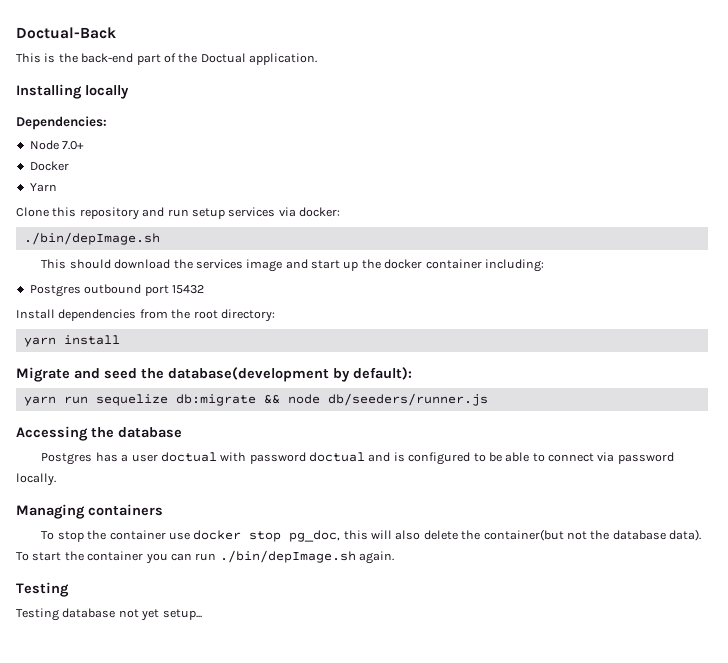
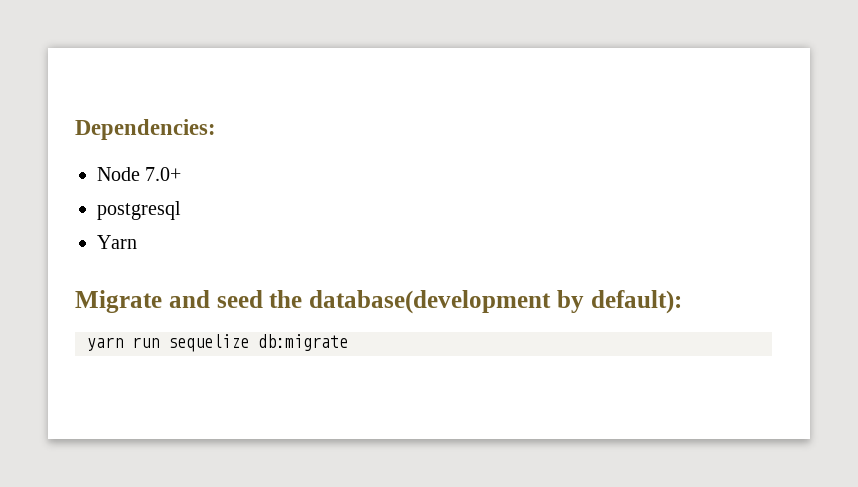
[16,27,116,39] [16,53,317,65] [16,84,129,99] Doctual-Back // This is the back-end part of the Doctual application. // Installing locally // -> (75, 129) none
[29,161,69,171] Docker -> [97,201,181,220] postgresql
[16,207,340,220] [23,232,160,245] [41,259,544,272] [29,284,204,297] [16,309,275,322] [23,335,120,347] // Clone this repository and run setup services via docker: // ./bin/depImage.sh // This should download the services image and start up the docker container including: // Postgres outbound port 15432 // Install dependencies from the root directory: // yarn install -> (137, 242) none
[263,393,488,406] [16,426,182,441] [41,452,674,465] [16,473,56,486] [16,504,163,519] [41,529,702,542] [16,550,394,564] [16,582,69,597] [16,608,202,621] && node db/seeders/runner.js // Accessing the database // Postgres has a user doctual with password doctual and is configured to be able to connect via password locally. // Managing containers // To stop the container use docker stop pg_doc, this will also delete the container(but not the database data). To start the container you can run ./bin/depImage.sh again. // Testing // Testing database not yet setup... -> (348, 342) none

